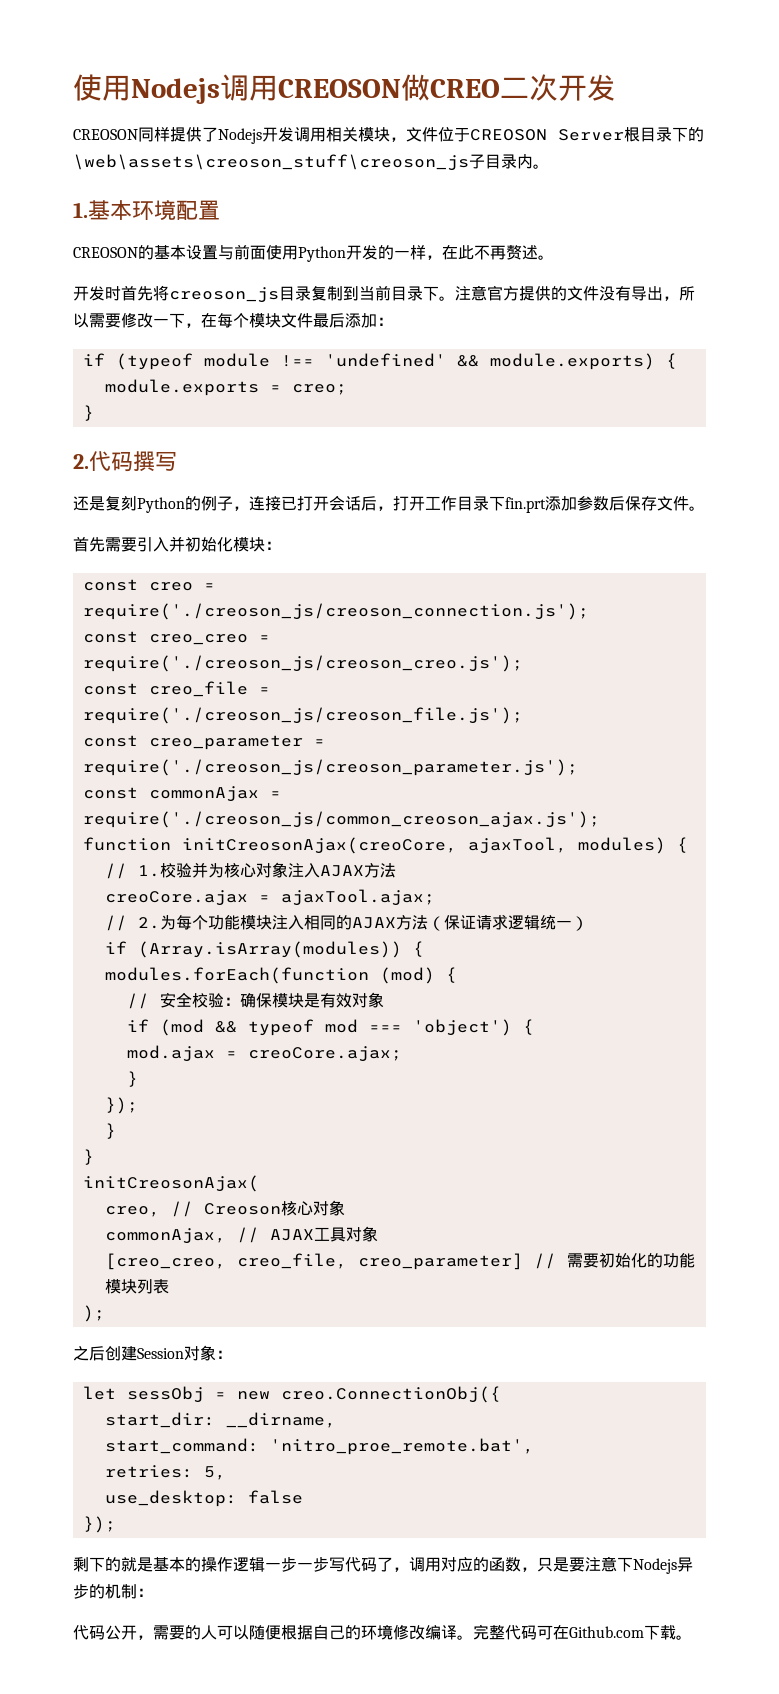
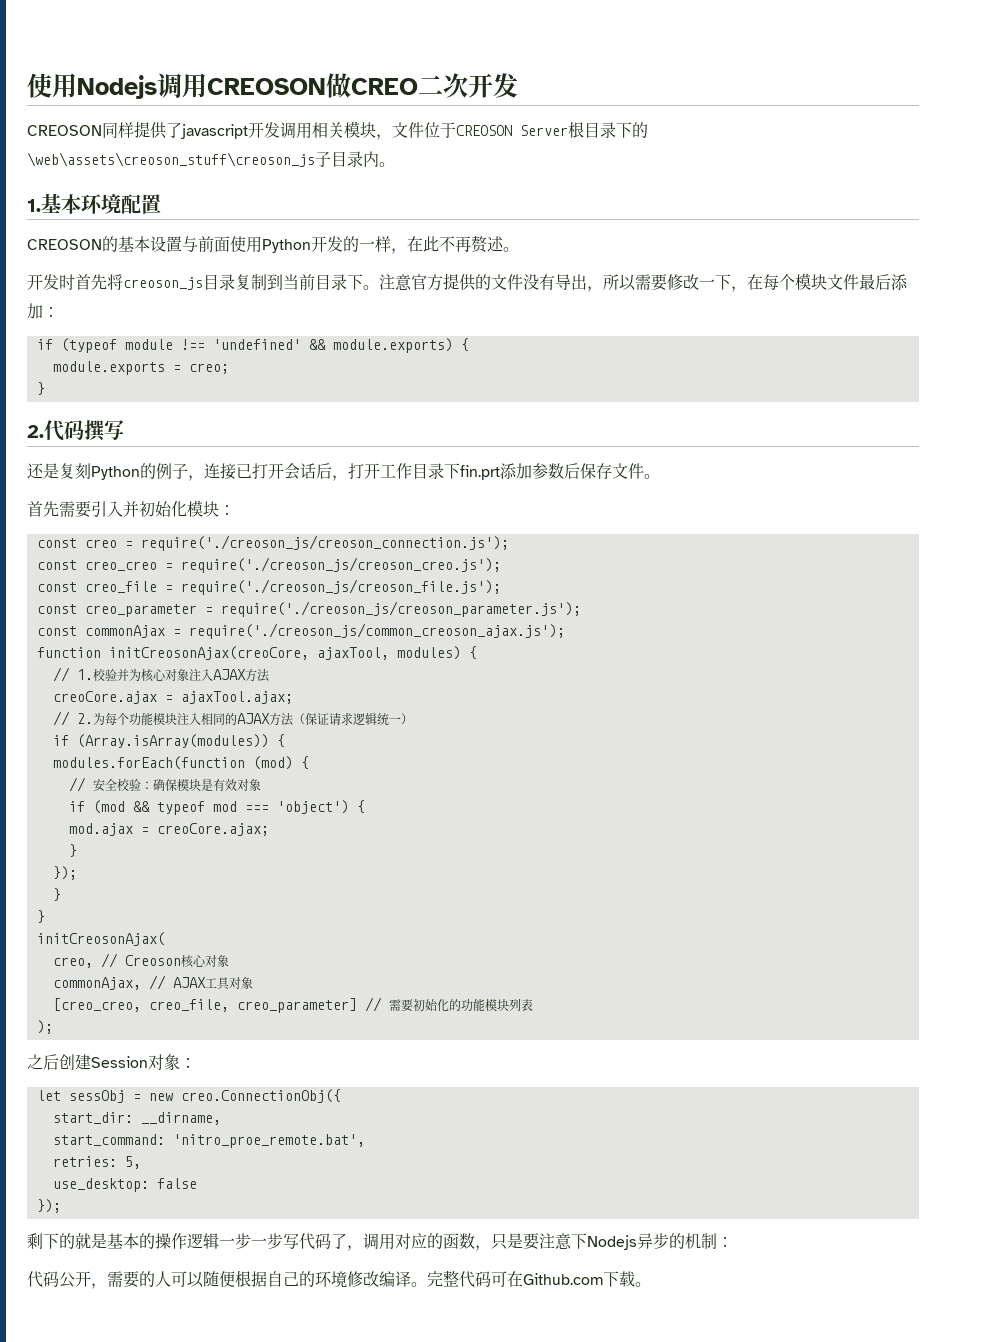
[218,128,262,144] Nodejs -> [181,124,248,139] javascript

